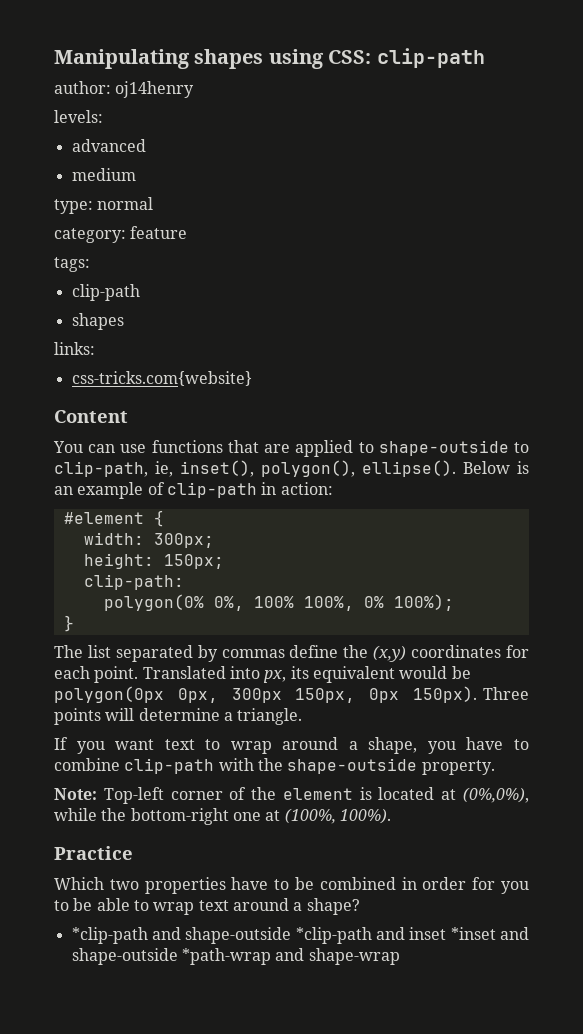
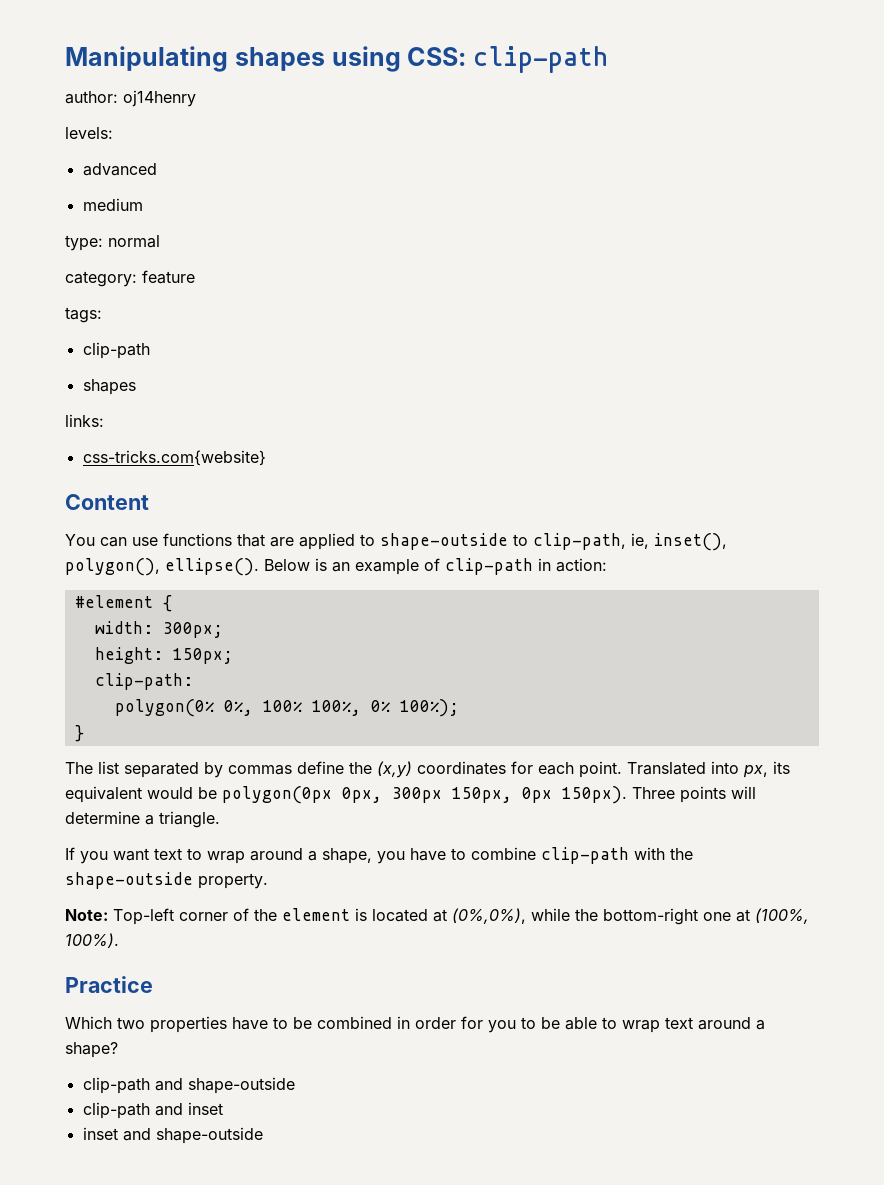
[71,927,372,944] *clip-path and shape-outside *clip-path -> [82,1077,295,1094] [82,1102,150,1119] clip-path and shape-outside // clip-path
[450,927,529,940] [71,948,400,965] *inset and shape-outside *path-wrap and shape-wrap -> [82,1127,263,1144] // inset and shape-outside

